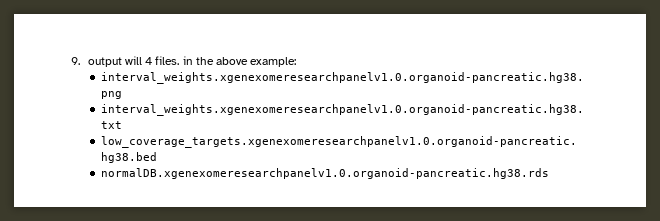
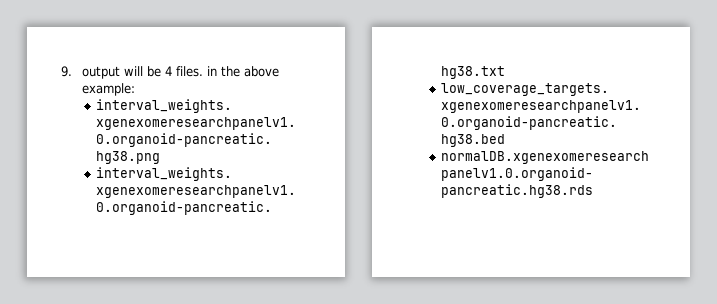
(142, 60) none -> [147,66,162,77] be

